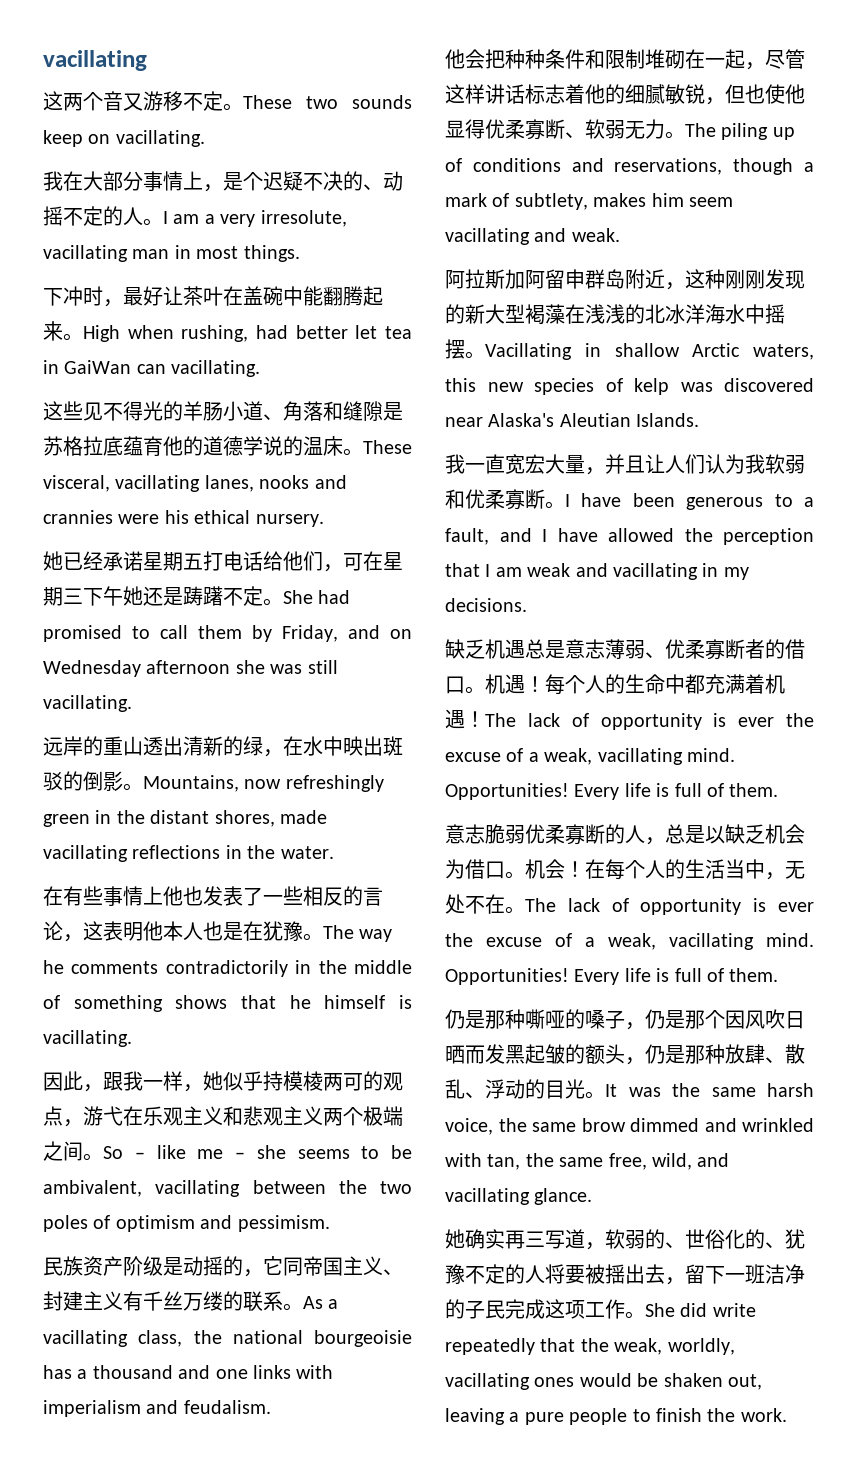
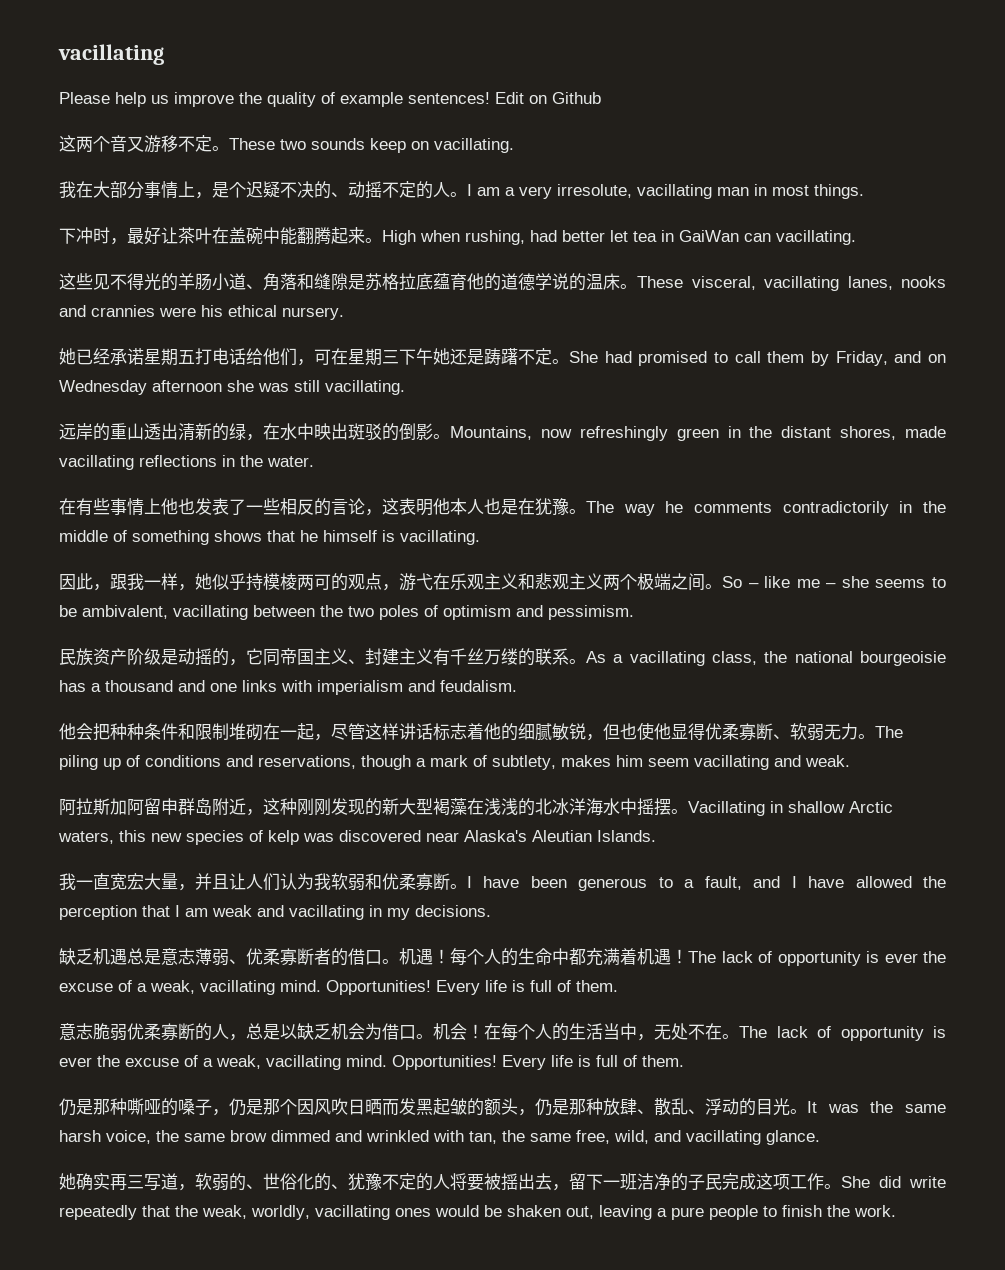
[43,50,147,71] vacillating -> [58,44,164,65] [59,92,601,107] vacillating // Please help us improve the quality of example sentences! Edit on Github

